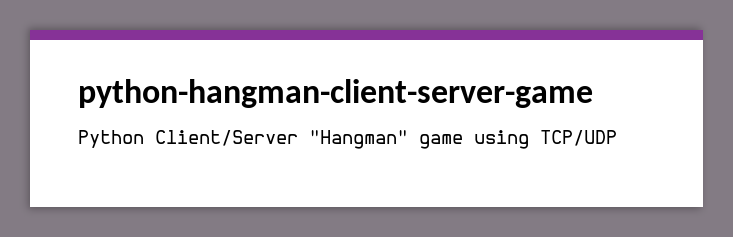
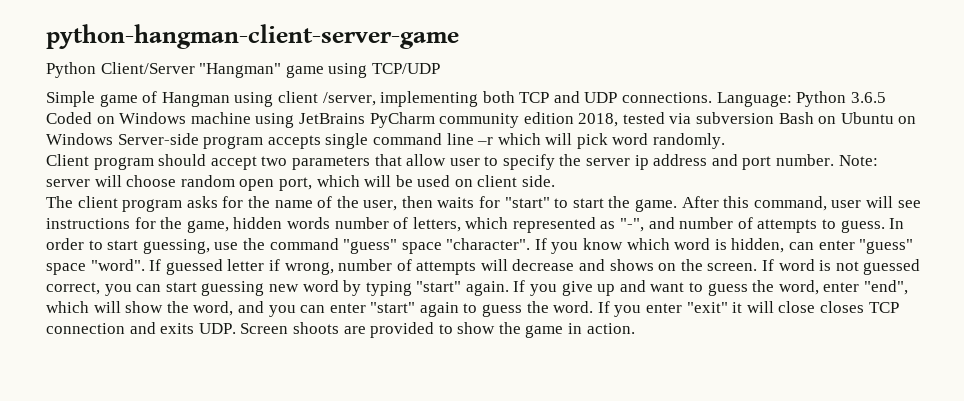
(617, 138) none -> [46,91,886,107] [46,112,917,128] [46,133,726,149] [46,154,878,170] [46,175,556,191] [46,196,921,212] [46,217,905,233] [46,238,914,254] [46,259,921,275] [46,280,908,296] [46,301,899,317] [46,322,635,338] // Simple game of Hangman using client /server, implementing both TCP and UDP connections. Language: Python 3.6.5 Coded on Windows machine using JetBrains PyCharm community edition 2018, tested via subversion Bash on Ubuntu on Windows Server-side program accepts single command line –r which will pick word randomly. // Client program should accept two parameters that allow user to specify the server ip address and port number. Note: server will choose random open port, which will be used on client side. // The client program asks for the name of the user, then waits for "start" to start the game. After this command, user will see instructions for the game, hidden words number of letters, which represented as "-", and number of attempts to guess. In order to start guessing, use the command "guess" space "character". If you know which word is hidden, can enter "guess" space "word". If guessed letter if wrong, number of attempts will decrease and shows on the screen. If word is not guessed correct, you can start guessing new word by typing "start" again. If you give up and want to guess the word, enter "end", which will show the word, and you can enter "start" again to guess the word. If you enter "exit" it will close closes TCP connection and exits UDP. Screen shoots are provided to show the game in action.

